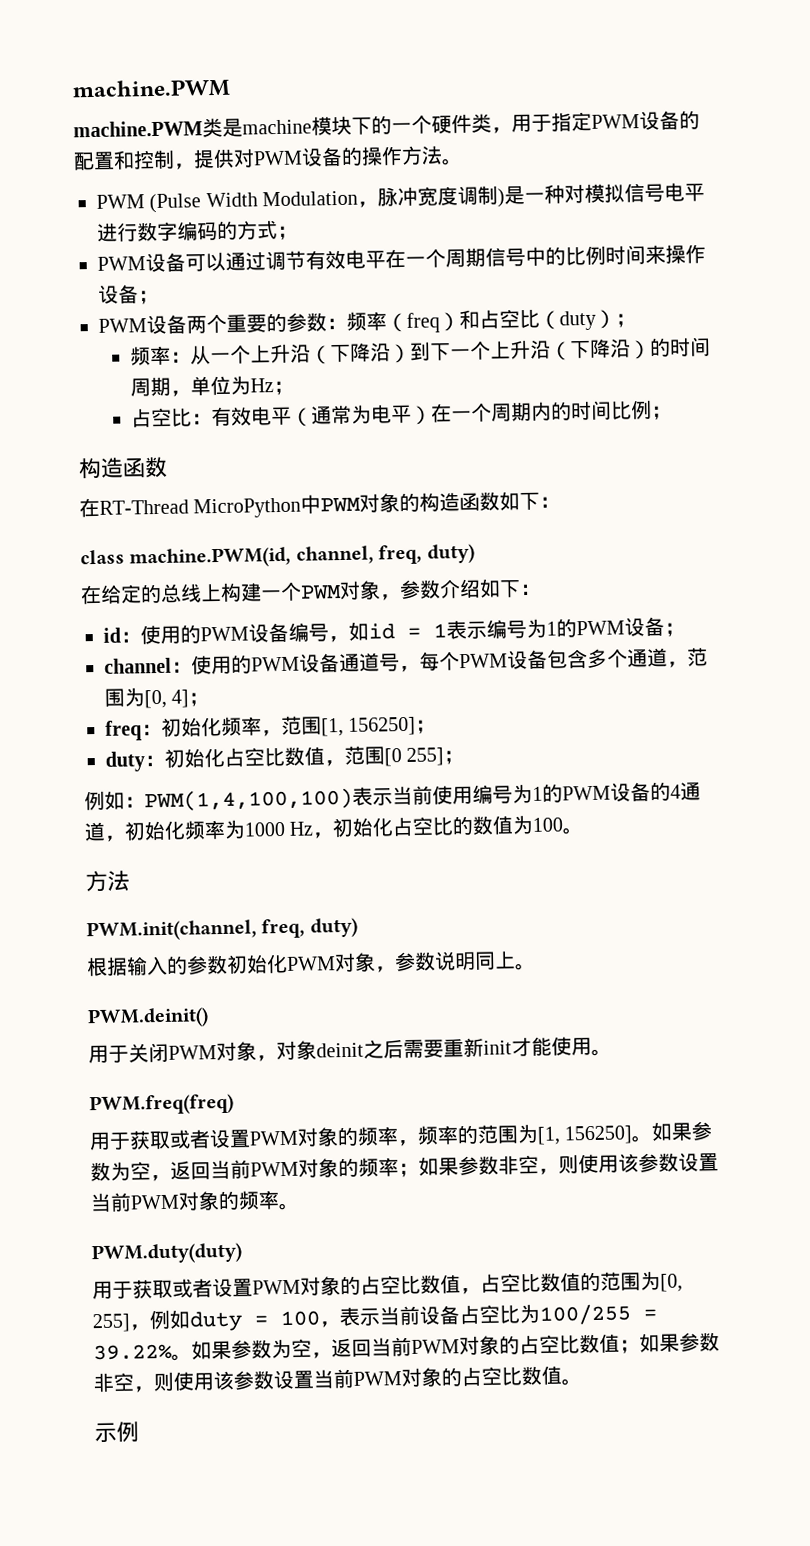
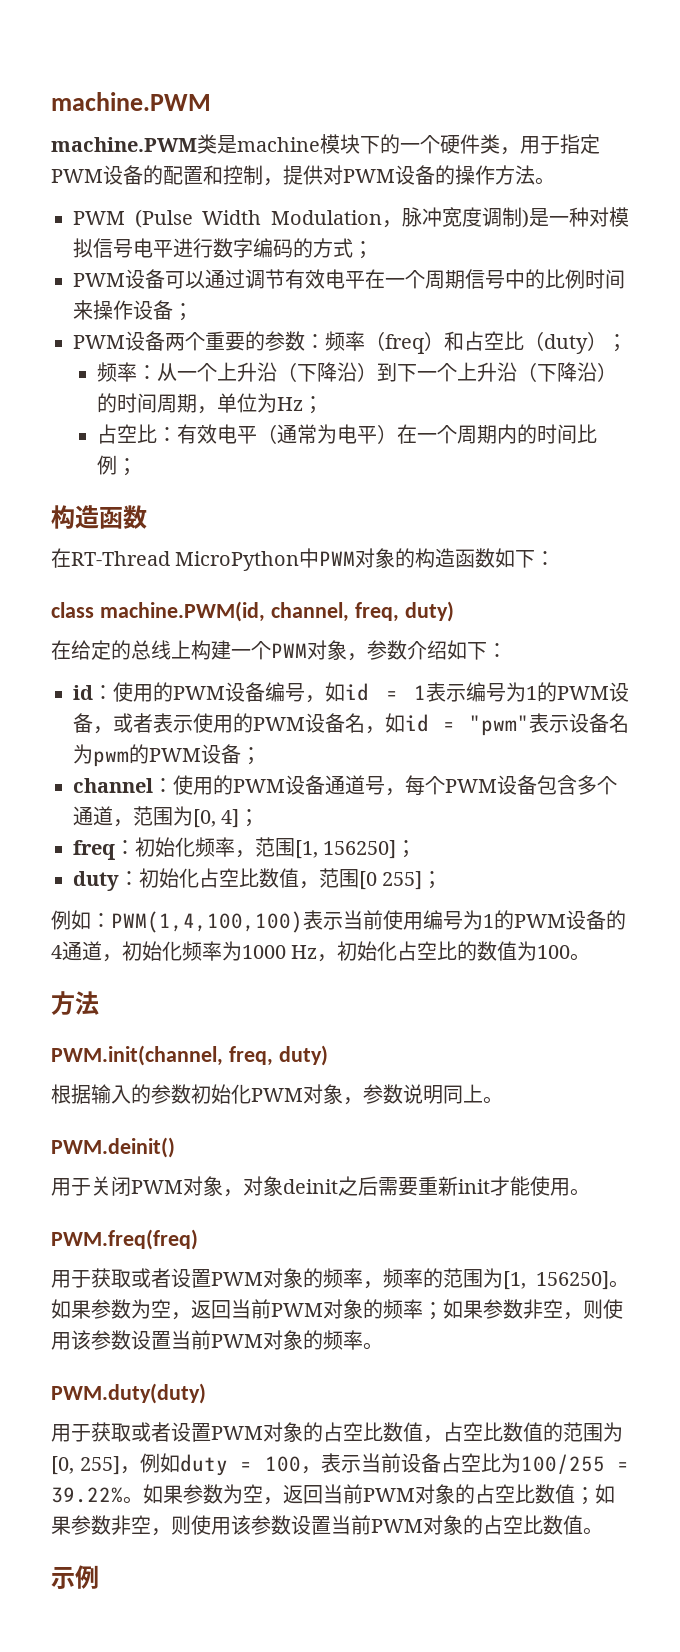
(665, 626) none -> [93,713,629,736] [73,744,241,767] ，或者表示使用的PWM设备名，如id = "pwm"表示设备名为pwm的PWM设备

